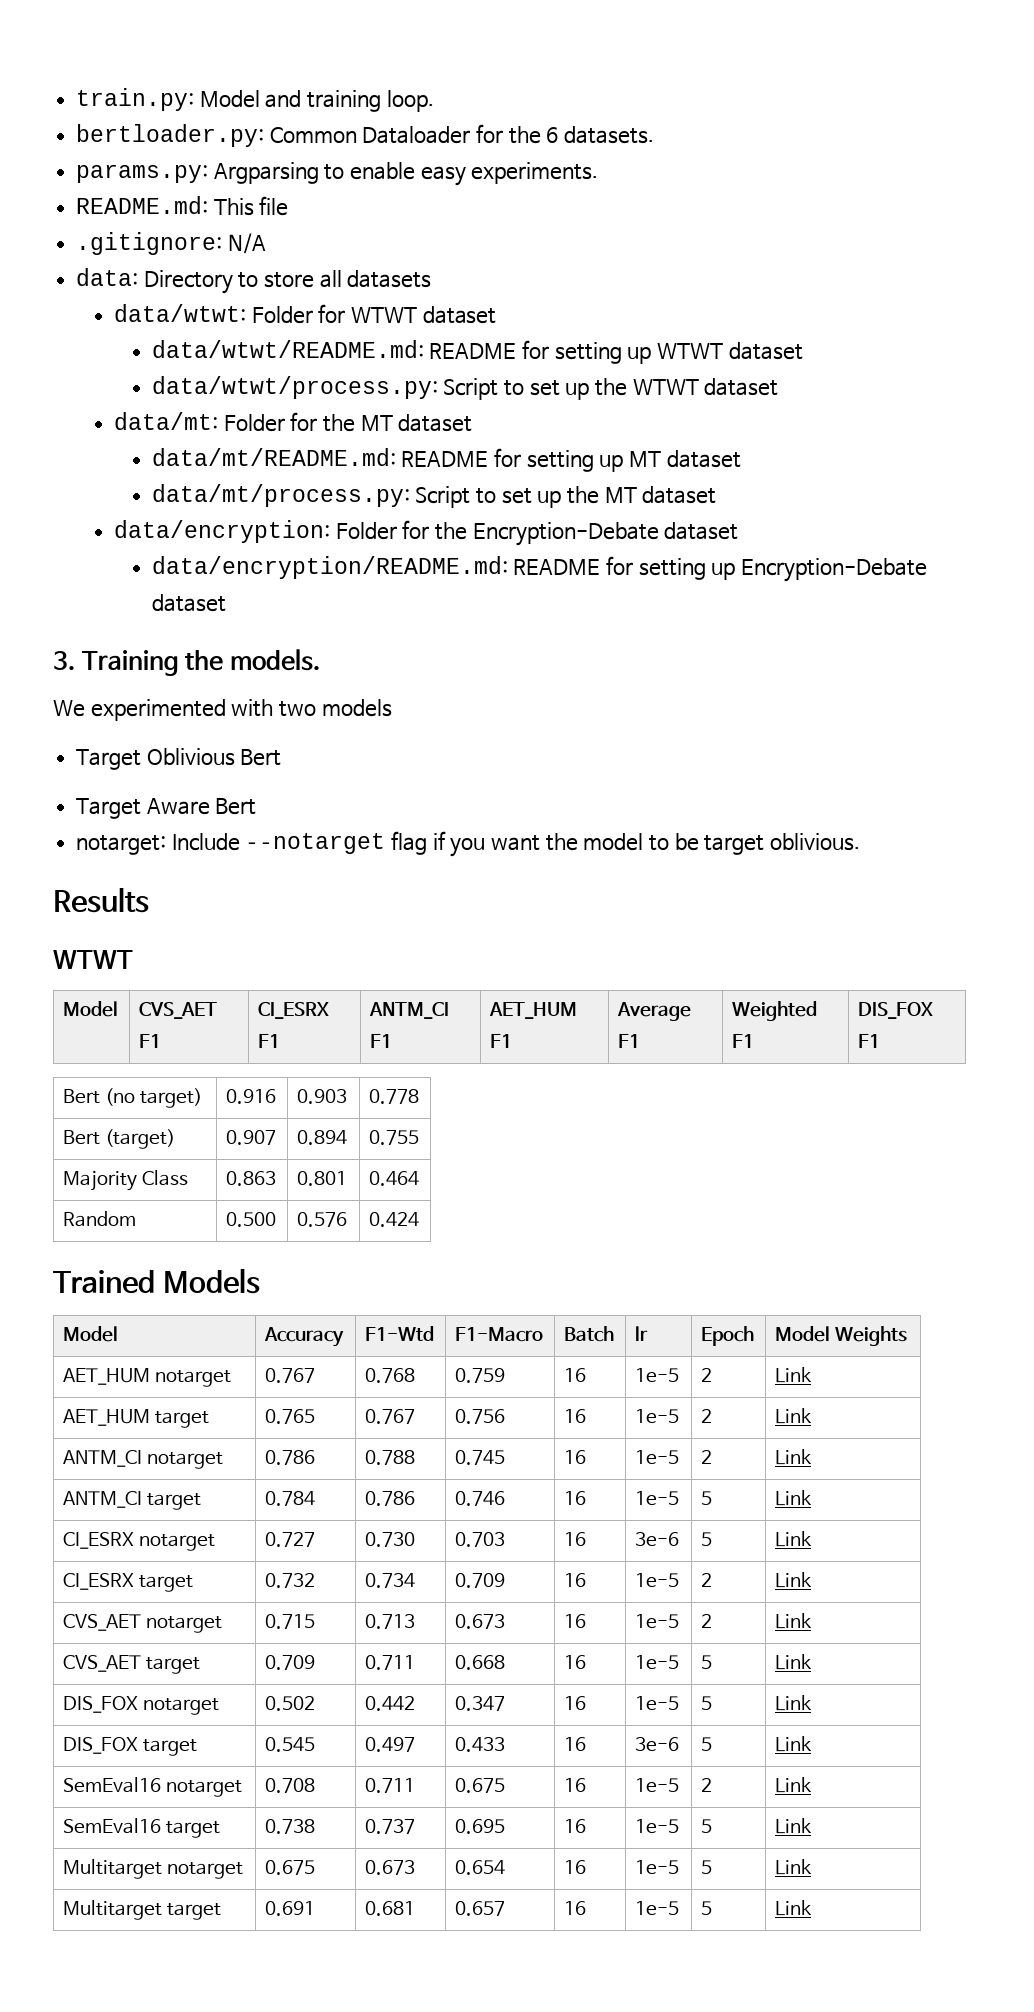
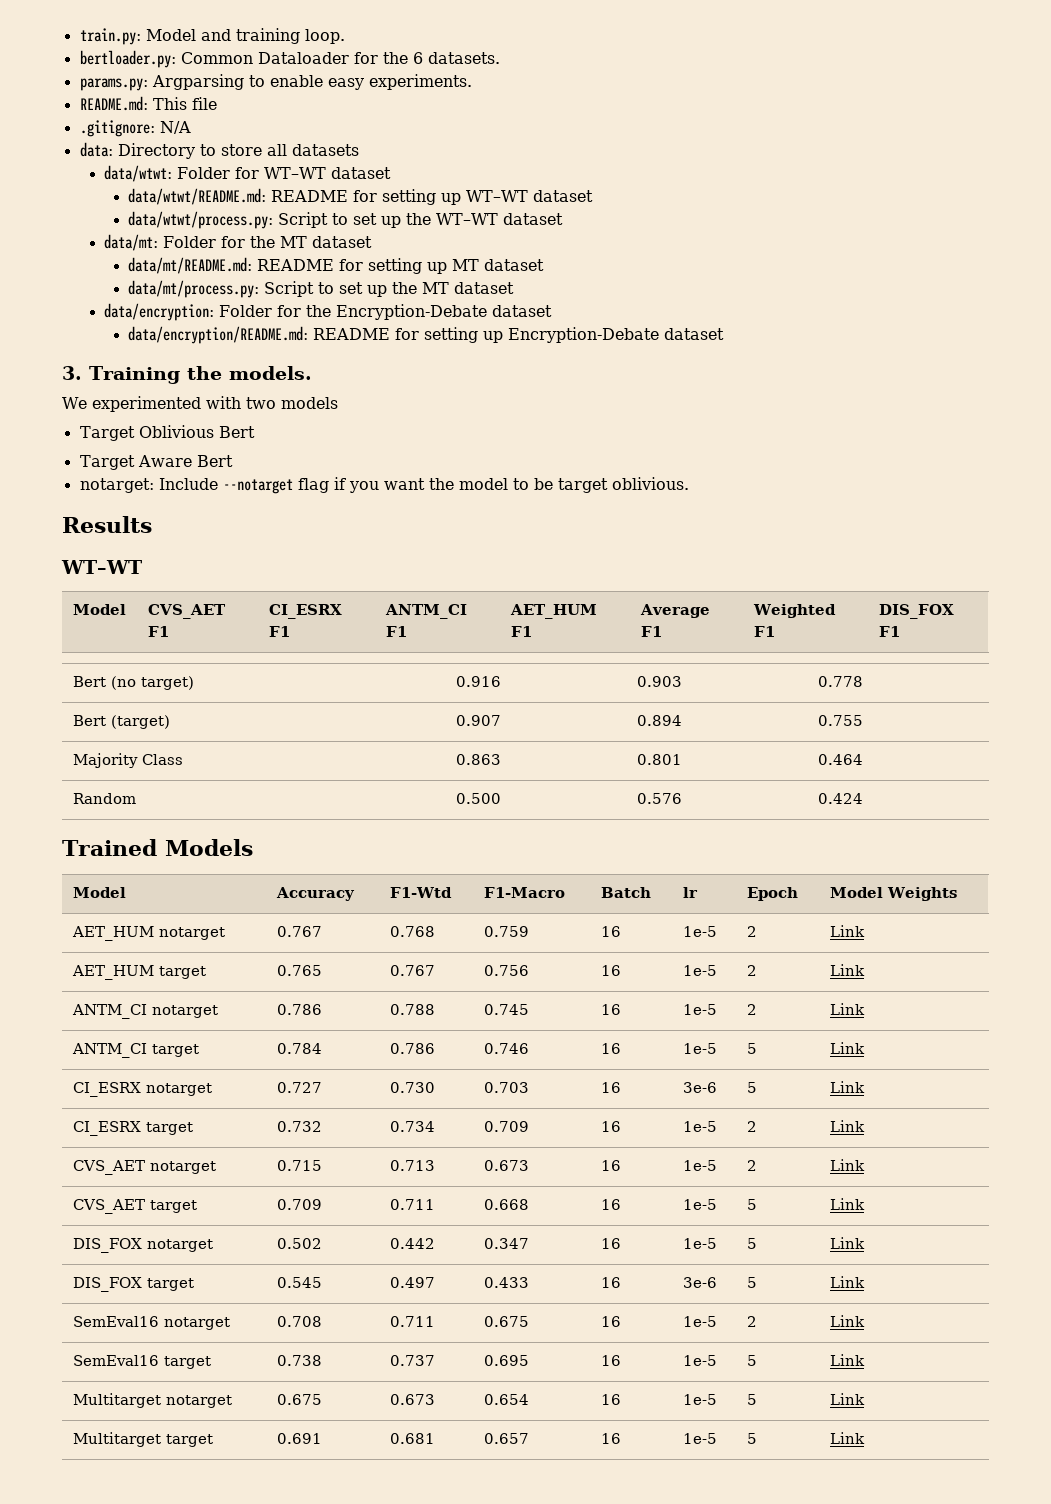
[350,307,417,323] WTWT -> [263,167,326,179] WT–WT
[656,343,723,359] WTWT -> [466,190,529,202] WT–WT
[632,379,699,395] WTWT -> [436,213,499,225] WT–WT
[53,950,133,969] WTWT -> [61,560,142,574] WT–WT

